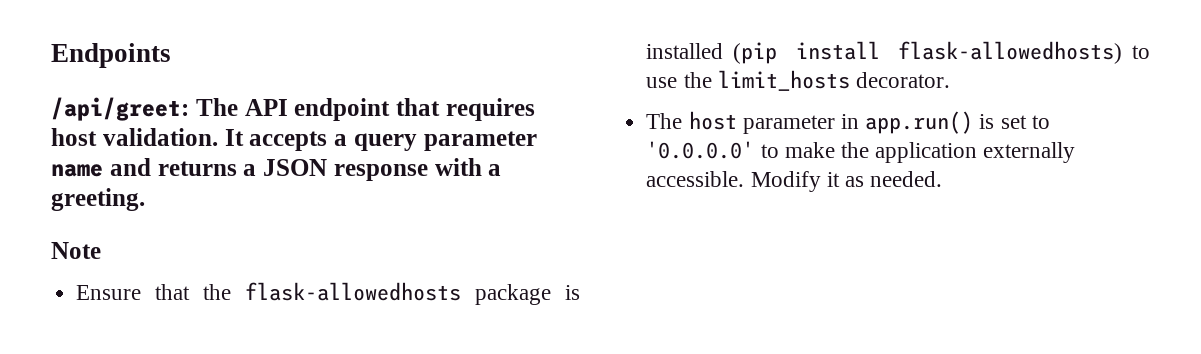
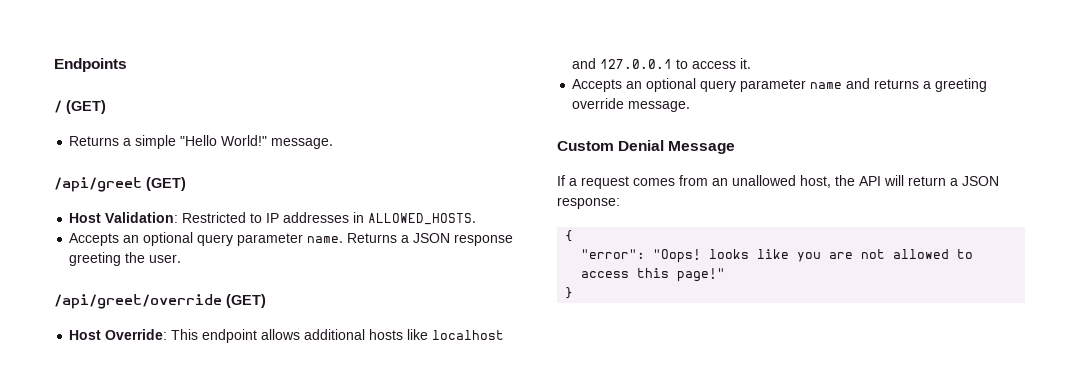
[51,97,535,121] [51,128,347,151] /api/greet: The API endpoint that requires host validation. It accepts a -> [54,100,106,114] [69,135,334,149] [54,177,186,192] [69,212,477,225] [69,232,514,246] [69,252,182,266] [54,294,266,309] [69,329,505,343] [572,58,752,69] [572,78,697,92] / (GET) // Returns a simple "Hello World!" message. // /api/greet (GET) // Host Validation: Restricted to IP addresses in ALLOWED_HOSTS. // Accepts an optional query parameter name. Returns a JSON response greeting the user. // /api/greet/override (GET) // Host Override: This endpoint allows additional hosts like localhost and 127.0.0.1 to access it. // Accepts an optional
[263,158,502,181] [51,188,145,211] [51,242,101,259] [76,282,580,305] [646,41,1150,64] [646,70,950,91] [646,111,1050,134] [646,141,1076,163] [646,171,943,192] JSON response with a greeting. // Note // Ensure that the flask-allowedhosts package is installed (pip install flask-allowedhosts) to use the limit_hosts decorator. // The host parameter in app.run() is set to '0.0.0.0' to make the application externally accessible. Modify it as needed. -> [935,78,988,92] [572,98,691,112] [557,140,736,154] [557,175,999,189] [557,197,620,209] [565,230,574,242] [581,249,974,263] [581,268,726,282] [565,287,574,299] greeting override message. // Custom Denial Message // If a request comes from an unallowed host, the API will return a JSON response: // { // "error": "Oops! looks like you are not allowed to access this page!" // }

